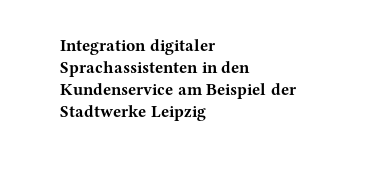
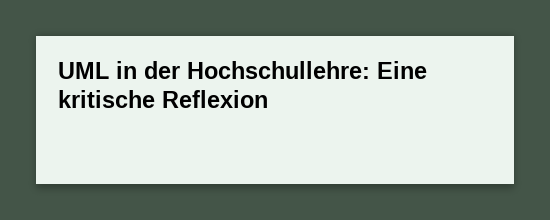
[60,39,216,55] [60,61,251,77] [60,83,297,99] [60,105,206,121] Integration digitaler Sprachassistenten in den Kundenservice am Beispiel der Stadtwerke Leipzig -> [58,61,427,79] [58,90,268,108] UML in der Hochschullehre: Eine kritische Reflexion

